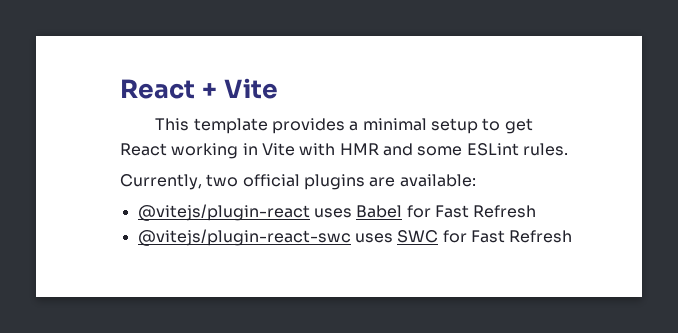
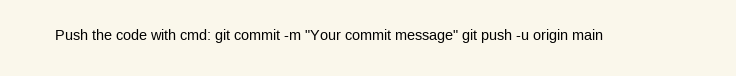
[120,78,278,99] [155,118,533,134] [120,143,568,159] [120,174,476,190] [137,204,537,221] [137,229,573,246] React + Vite // This template provides a minimal setup to get React working in Vite with HMR and some ESLint rules. // Currently, two official plugins are available: // @vitejs/plugin-react uses Babel for Fast Refresh // @vitejs/plugin-react-swc uses SWC for Fast Refresh -> [55,29,603,43] Push the code with cmd: git commit -m "Your commit message" git push -u origin main

